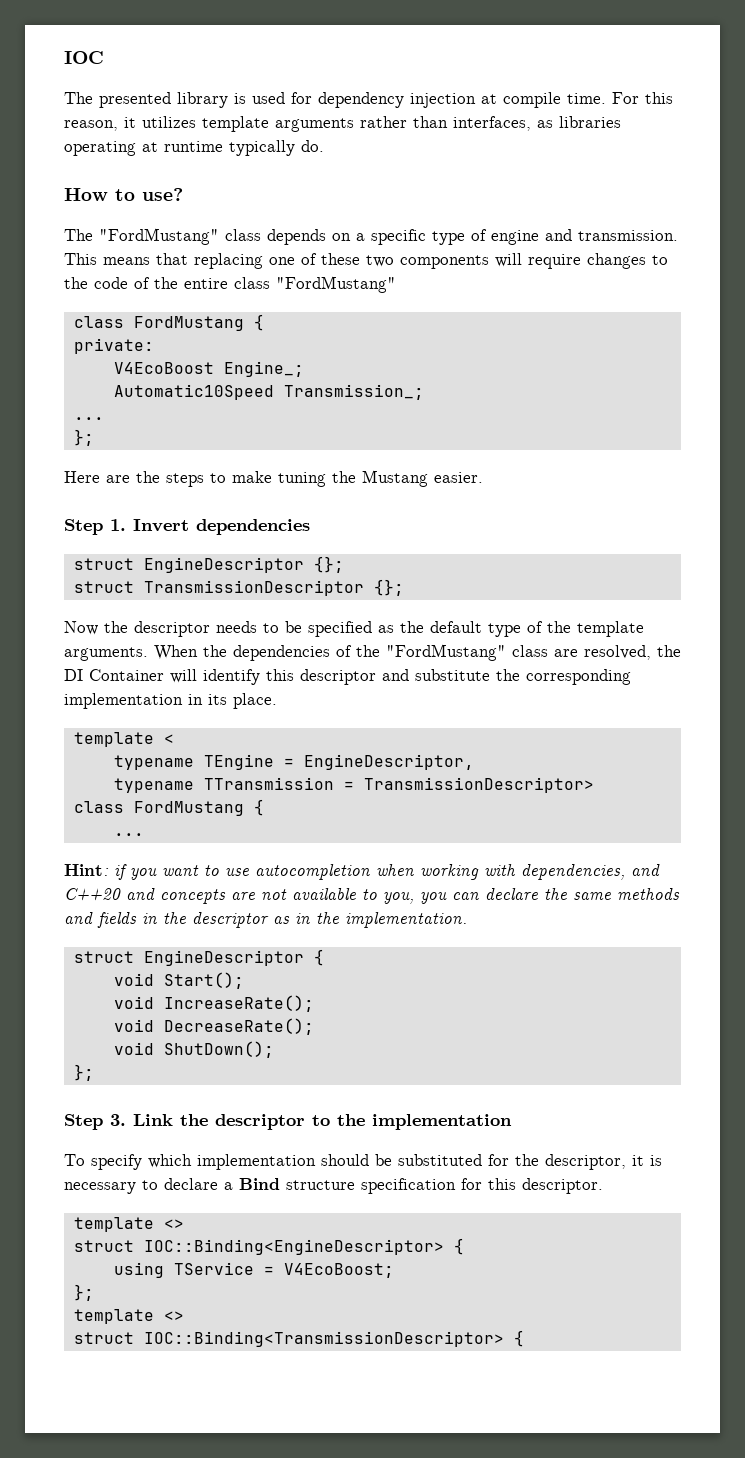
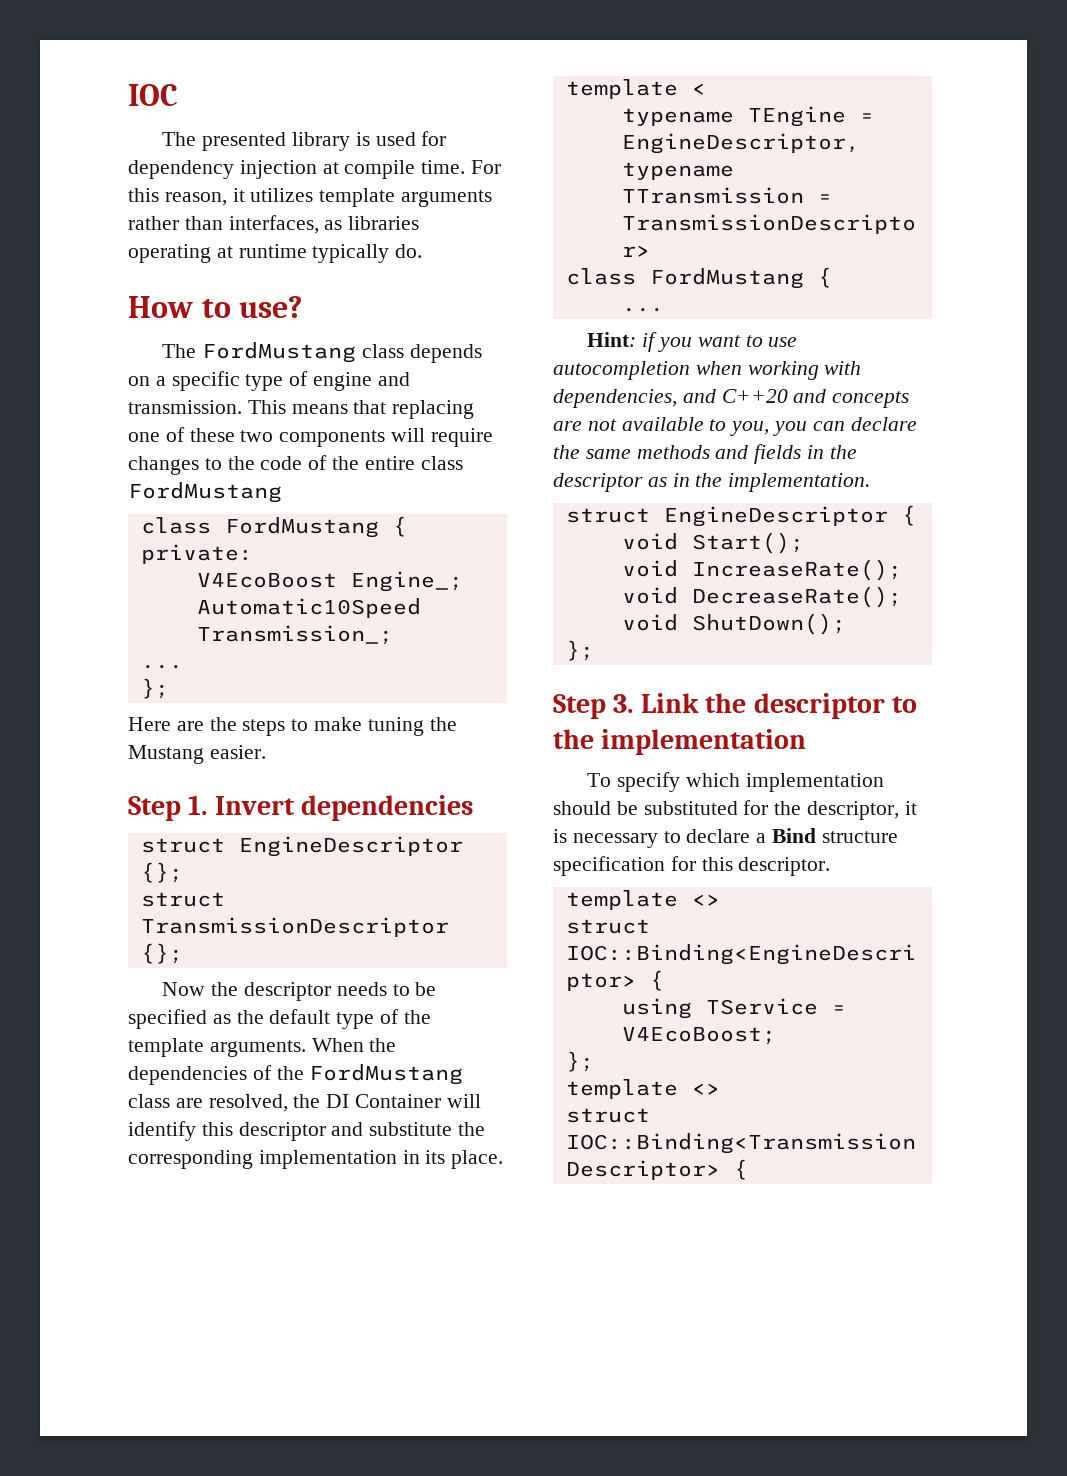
[99,228,219,245] "FordMustang" -> [202,342,357,363] FordMustang
[276,276,396,293] "FordMustang" -> [128,482,282,503] FordMustang
[386,644,506,661] "FordMustang" -> [309,1064,464,1085] FordMustang

